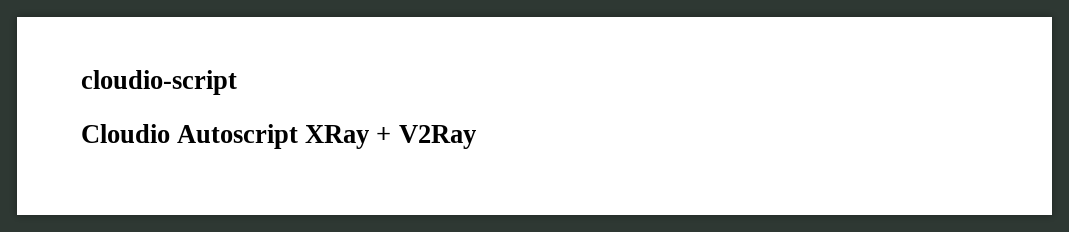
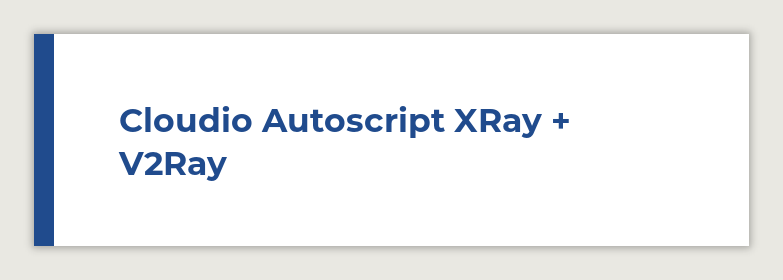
[81,70,237,95] cloudio-script // -> (119, 119) none

